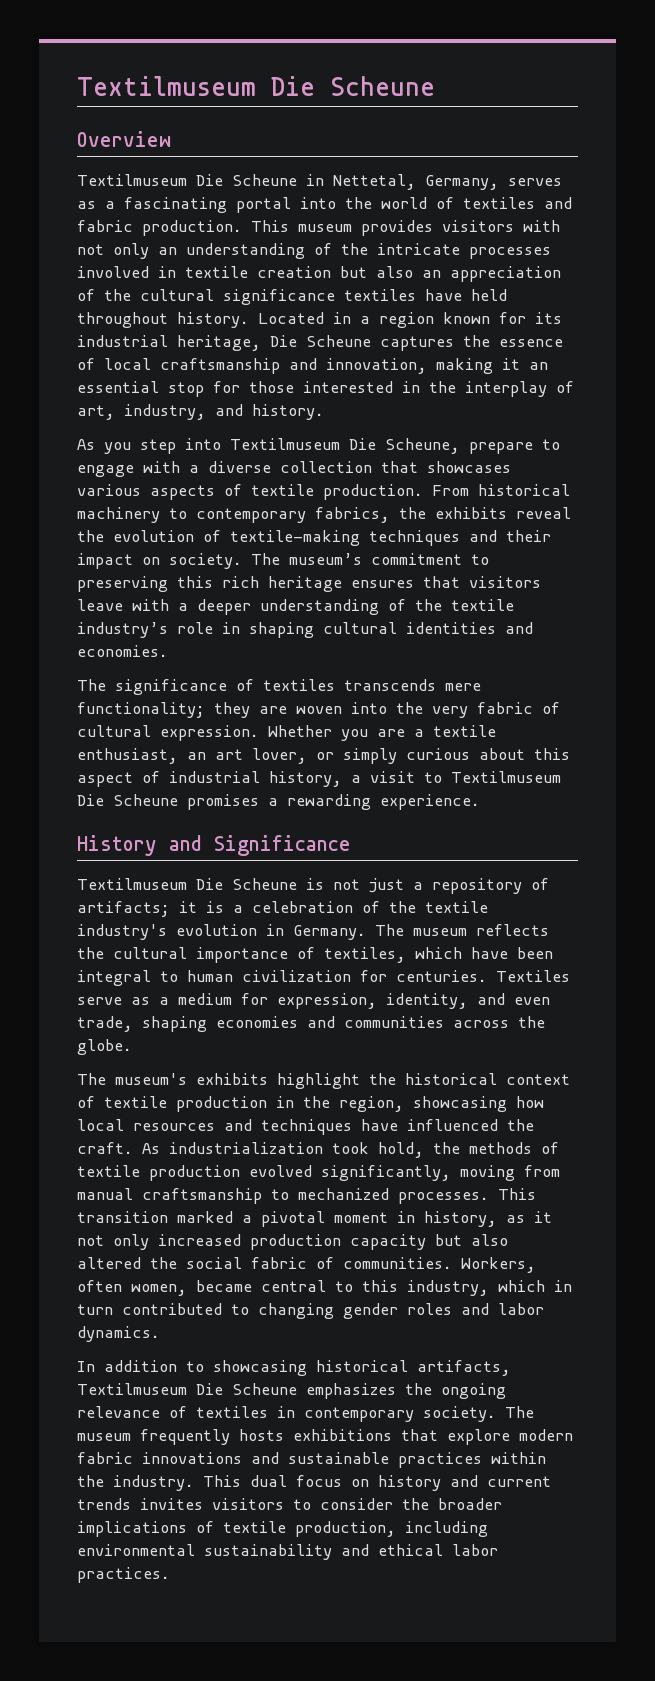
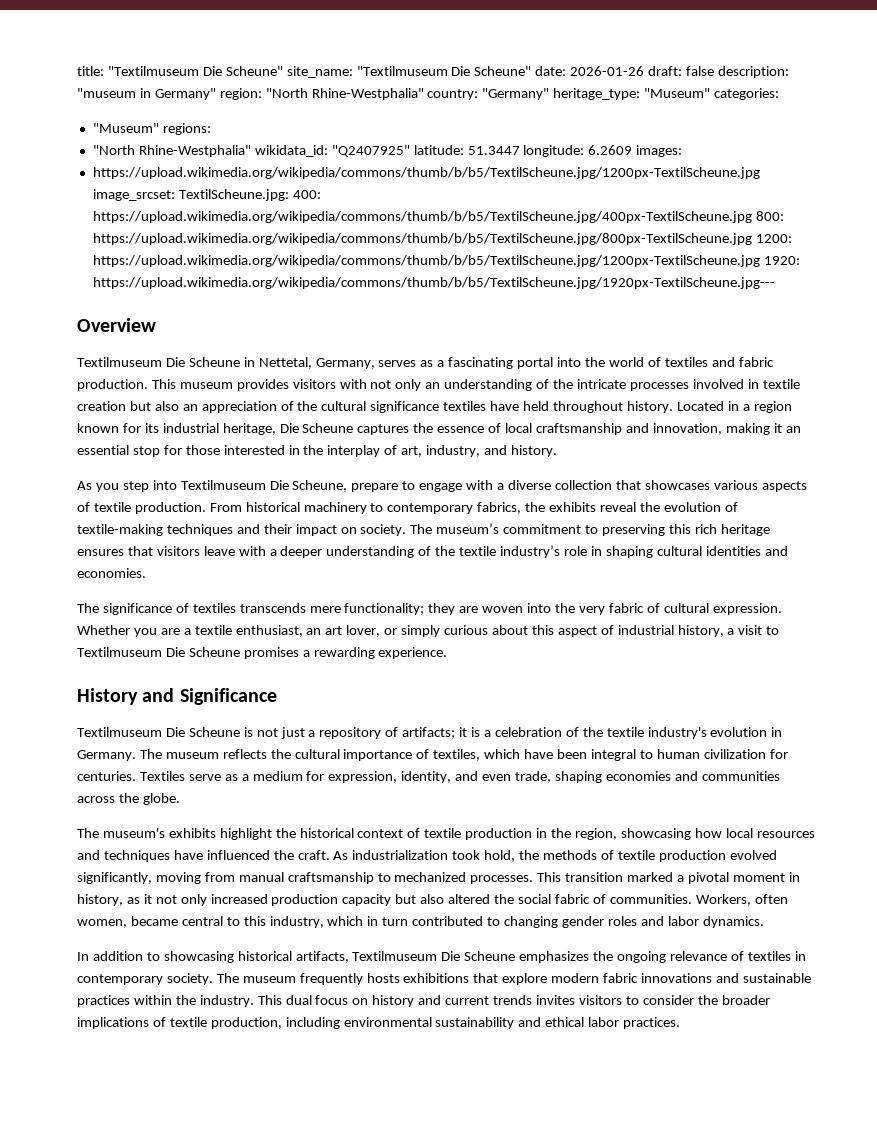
[77,76,435,96] Textilmuseum Die Scheune -> [77,66,789,78] [77,88,780,100] [92,123,211,135] [92,145,683,157] [92,167,760,179] [92,189,321,201] [92,211,784,223] [92,233,792,245] [92,255,800,267] [92,277,775,289] title: "Textilmuseum Die Scheune" site_name: "Textilmuseum Die Scheune" date: 2026-01-26 draft: false description: "museum in Germany" region: "North Rhine-Westphalia" country: "Germany" heritage_type: "Museum" categories: // "Museum" regions: // "North Rhine-Westphalia" wikidata_id: "Q2407925" latitude: 51.3447 longitude: 6.2609 images: // https://upload.wikimedia.org/wikipedia/commons/thumb/b/b5/TextilScheune.jpg/1200px-TextilScheune.jpg image_srcset: TextilScheune.jpg: 400: https://upload.wikimedia.org/wikipedia/commons/thumb/b/b5/TextilScheune.jpg/400px-TextilScheune.jpg 800: https://upload.wikimedia.org/wikipedia/commons/thumb/b/b5/TextilScheune.jpg/800px-TextilScheune.jpg 1200: https://upload.wikimedia.org/wikipedia/commons/thumb/b/b5/TextilScheune.jpg/1200px-TextilScheune.jpg 1920: https://upload.wikimedia.org/wikipedia/commons/thumb/b/b5/TextilScheune.jpg/1920px-TextilScheune.jpg---

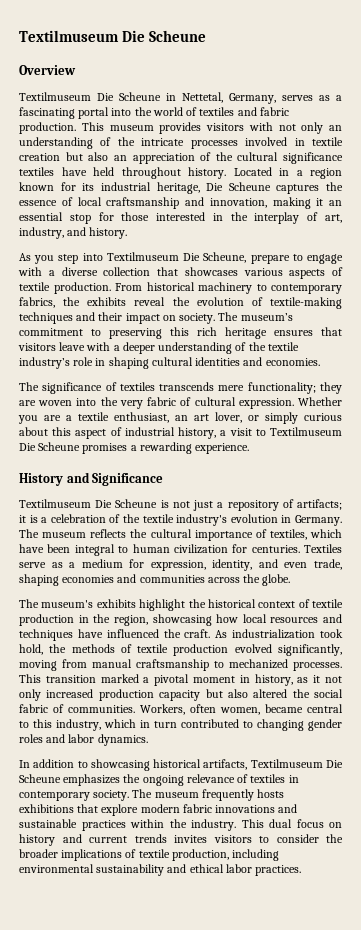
[77,66,789,78] [77,88,780,100] [92,123,211,135] [92,145,683,157] [92,167,760,179] [92,189,321,201] [92,211,784,223] [92,233,792,245] [92,255,800,267] [92,277,775,289] title: "Textilmuseum Die Scheune" site_name: "Textilmuseum Die Scheune" date: 2026-01-26 draft: false description: "museum in Germany" region: "North Rhine-Westphalia" country: "Germany" heritage_type: "Museum" categories: // "Museum" regions: // "North Rhine-Westphalia" wikidata_id: "Q2407925" latitude: 51.3447 longitude: 6.2609 images: // https://upload.wikimedia.org/wikipedia/commons/thumb/b/b5/TextilScheune.jpg/1200px-TextilScheune.jpg image_srcset: TextilScheune.jpg: 400: https://upload.wikimedia.org/wikipedia/commons/thumb/b/b5/TextilScheune.jpg/400px-TextilScheune.jpg 800: https://upload.wikimedia.org/wikipedia/commons/thumb/b/b5/TextilScheune.jpg/800px-TextilScheune.jpg 1200: https://upload.wikimedia.org/wikipedia/commons/thumb/b/b5/TextilScheune.jpg/1200px-TextilScheune.jpg 1920: https://upload.wikimedia.org/wikipedia/commons/thumb/b/b5/TextilScheune.jpg/1920px-TextilScheune.jpg--- -> [19,30,206,42] Textilmuseum Die Scheune

